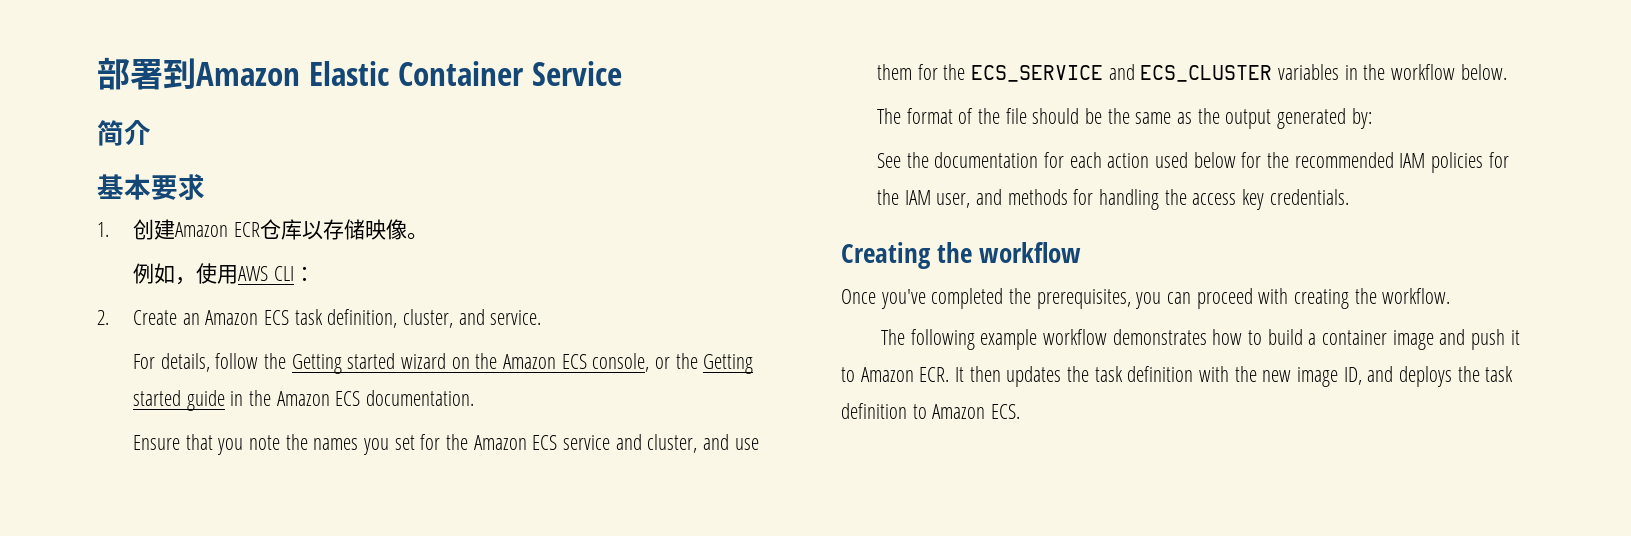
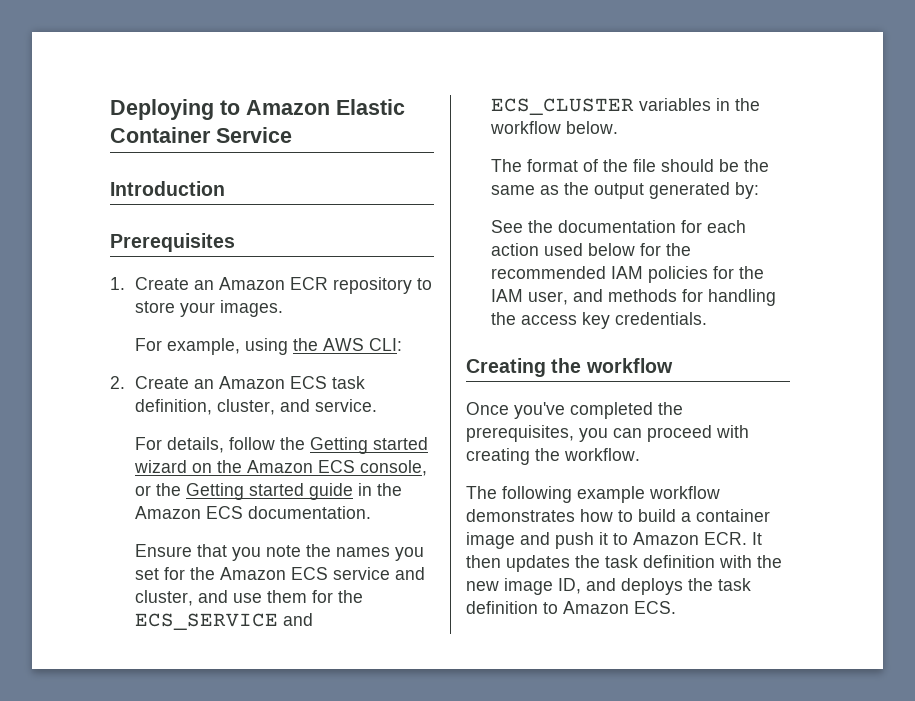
[97,57,196,90] 部署到 -> [110,99,240,120] Deploying to
[97,120,151,146] [97,174,205,201] [97,219,428,240] [132,263,315,285] 简介 // 基本要求 // 1.创建Amazon ECR仓库以存储映像。 // 例如，使用AWS CLI： -> [110,181,225,196] [110,233,235,252] [110,277,432,294] [134,300,283,317] [134,338,402,355] Introduction // Prerequisites // 1. Create an Amazon ECR repository to store your images. // For example, using the AWS CLI:

